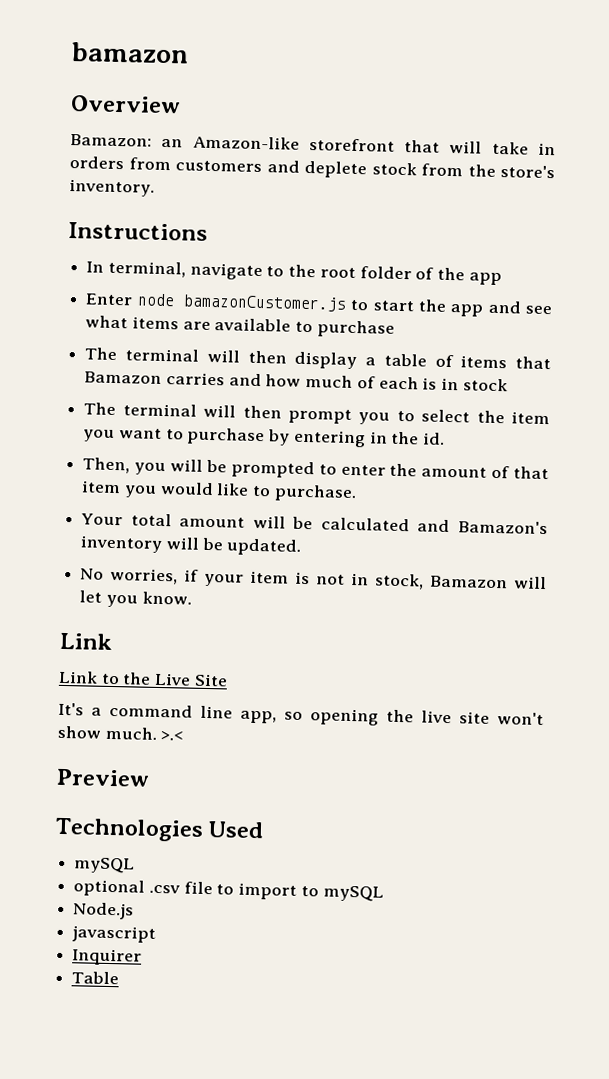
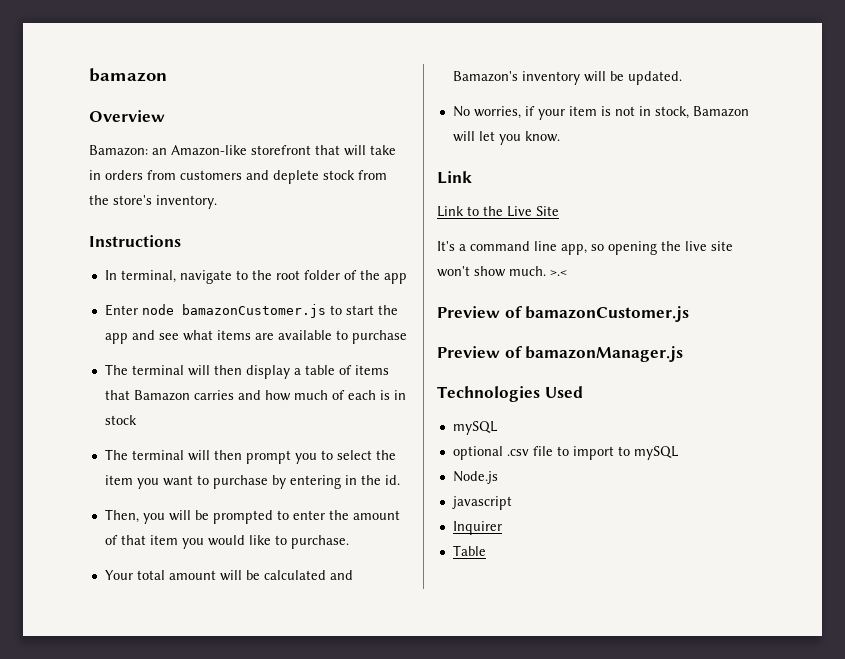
(150, 777) none -> [504,306,690,322] [437,346,684,362] of bamazonCustomer.js // Preview of bamazonManager.js

